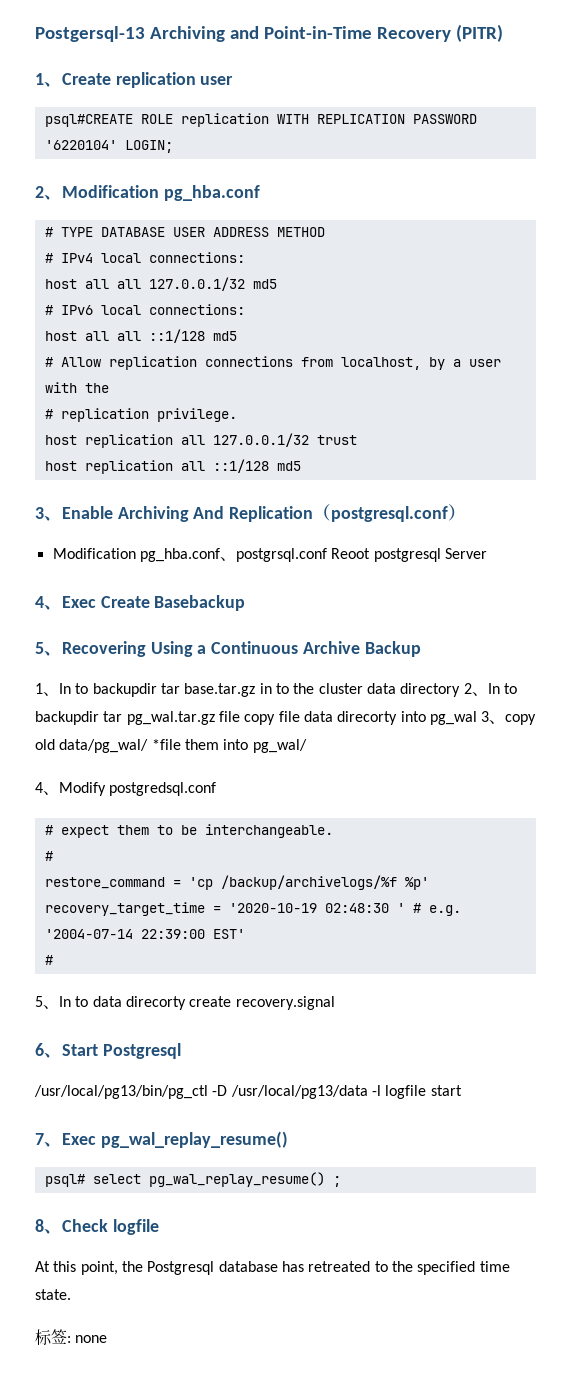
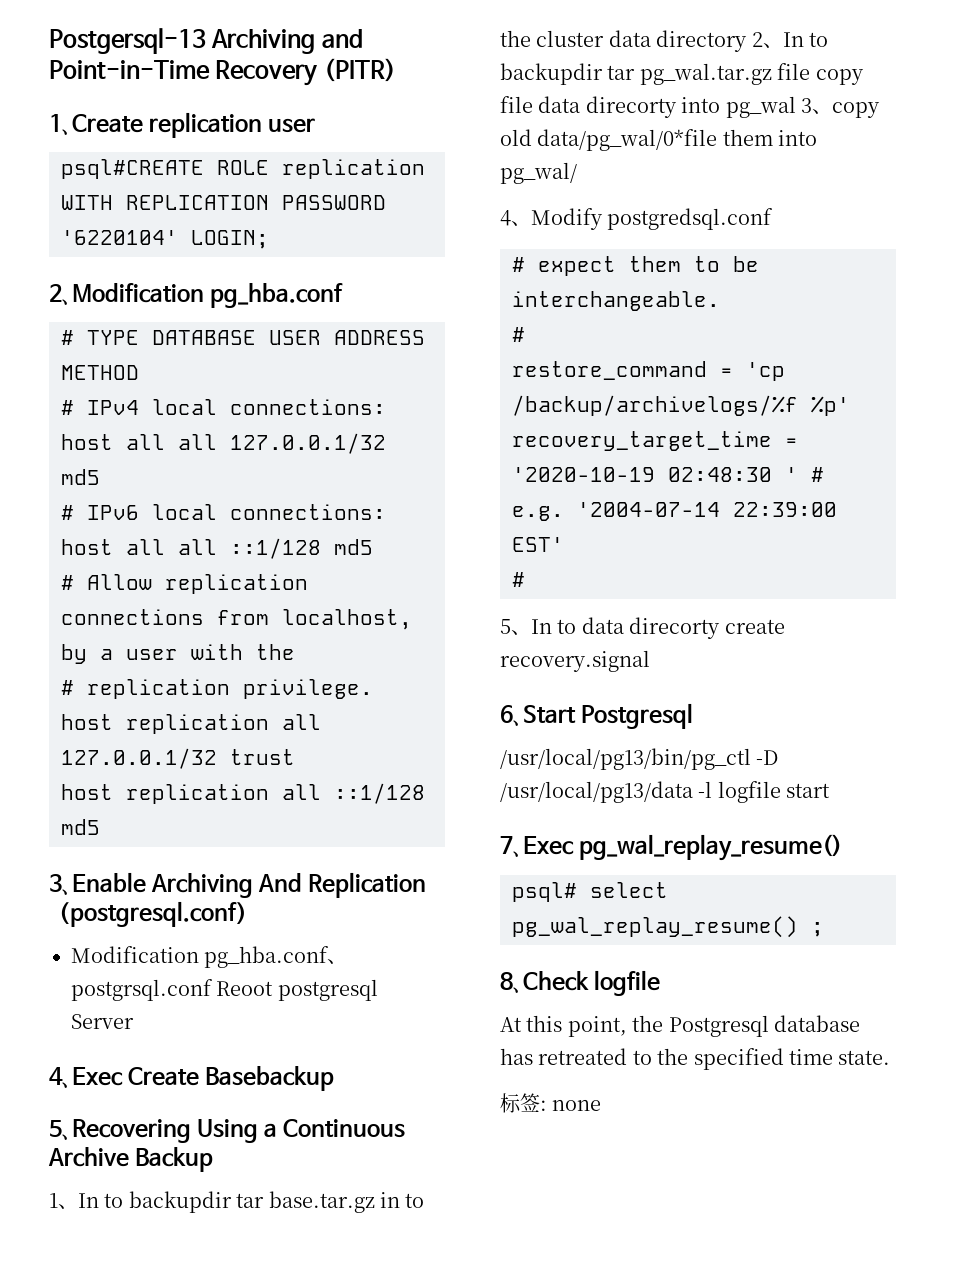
[59,739,181,753] data/pg_wal/ *file -> [537,129,718,151] data/pg_wal/0*file

